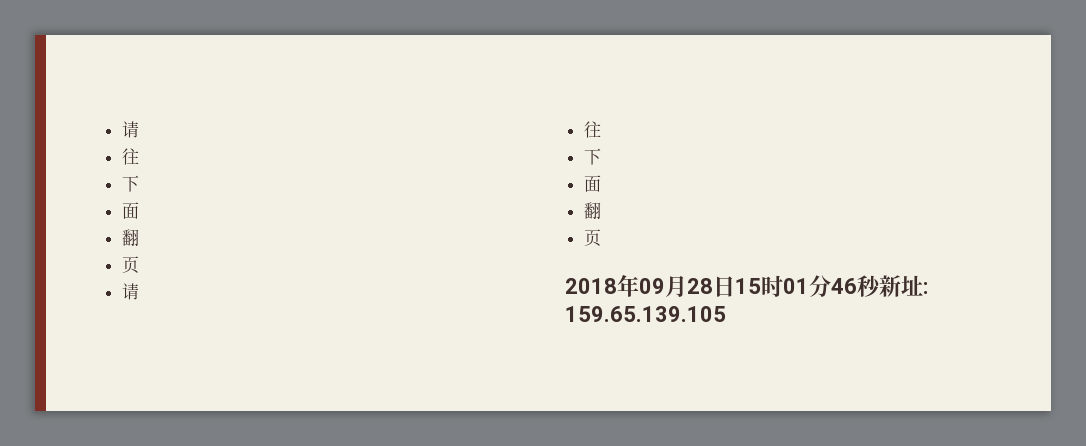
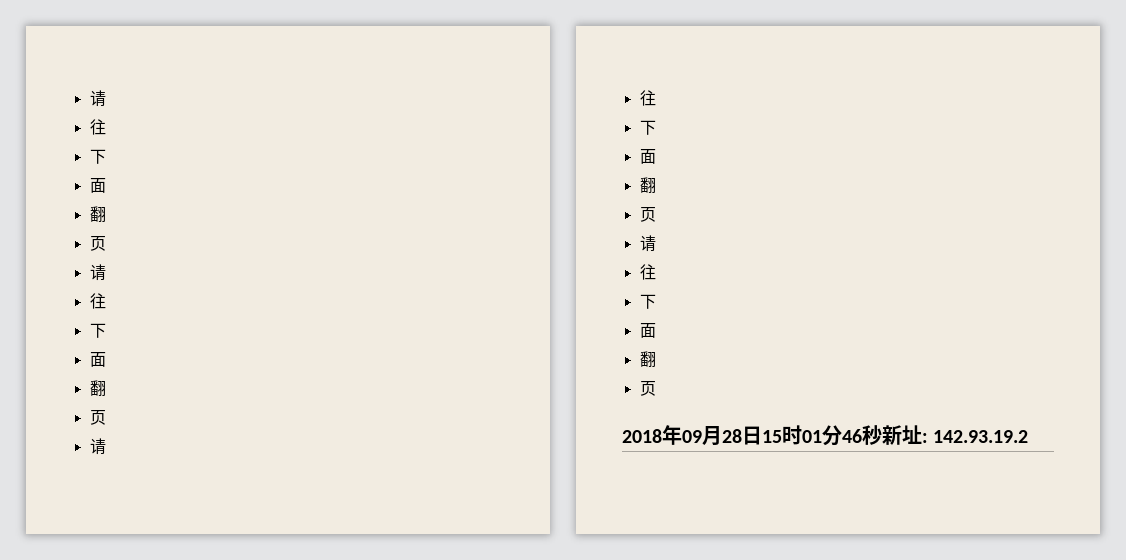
[121,121,139,138] [121,148,139,165] [121,175,139,192] [121,202,139,219] [121,229,139,246] [121,256,139,274] [121,283,139,300] [583,121,601,138] [583,148,601,165] [583,175,601,192] [583,202,601,219] [583,229,601,247] 请 // 往 // 下 // 面 // 翻 // 页 // 请 // 往 // 下 // 面 // 翻 // 页 -> [89,90,106,107] [89,119,106,135] [89,149,106,164] [89,178,106,193] [89,206,106,222] [89,236,106,251] [89,264,106,281] [89,293,106,309] [89,323,106,338] [89,352,106,367] [89,380,106,396] [89,410,106,425] [89,438,106,455] [639,90,656,106] [639,120,656,135] [639,149,656,164] [639,177,656,193] [639,207,656,222] [639,235,656,252] [639,264,656,280] [639,294,656,309] [639,323,656,338] [639,351,656,367] [639,381,656,396] 请 // 往 // 下 // 面 // 翻 // 页 // 请 // 往 // 下 // 面 // 翻 // 页 // 请 // 往 // 下 // 面 // 翻 // 页 // 请 // 往 // 下 // 面 // 翻 // 页
[565,306,726,322] 159.65.139.105 -> [933,430,1029,443] 142.93.19.2

